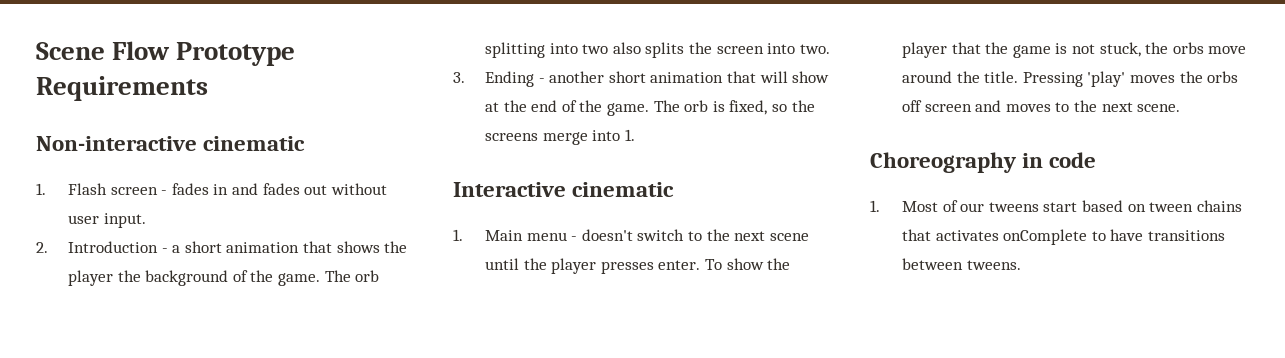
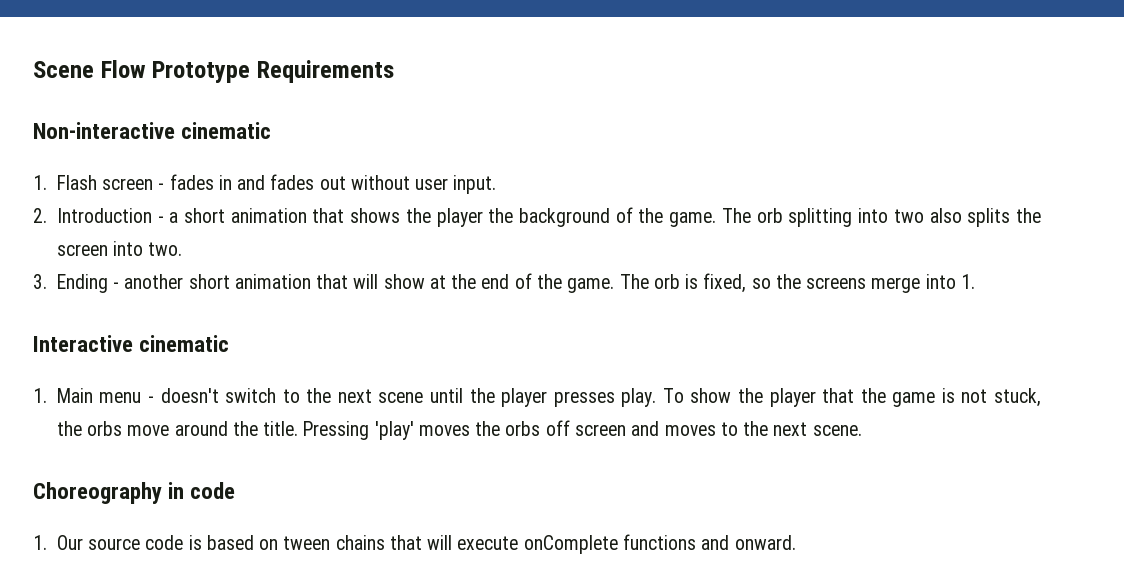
[658,260,701,270] enter. -> [621,388,657,407] play.
[902,200,1078,212] Most of our tweens start -> [56,535,202,550] Our source code is
[935,229,1226,245] [902,258,1021,270] activates onComplete to have transitions between tweens. -> [427,534,796,554] will execute onComplete functions and onward.

